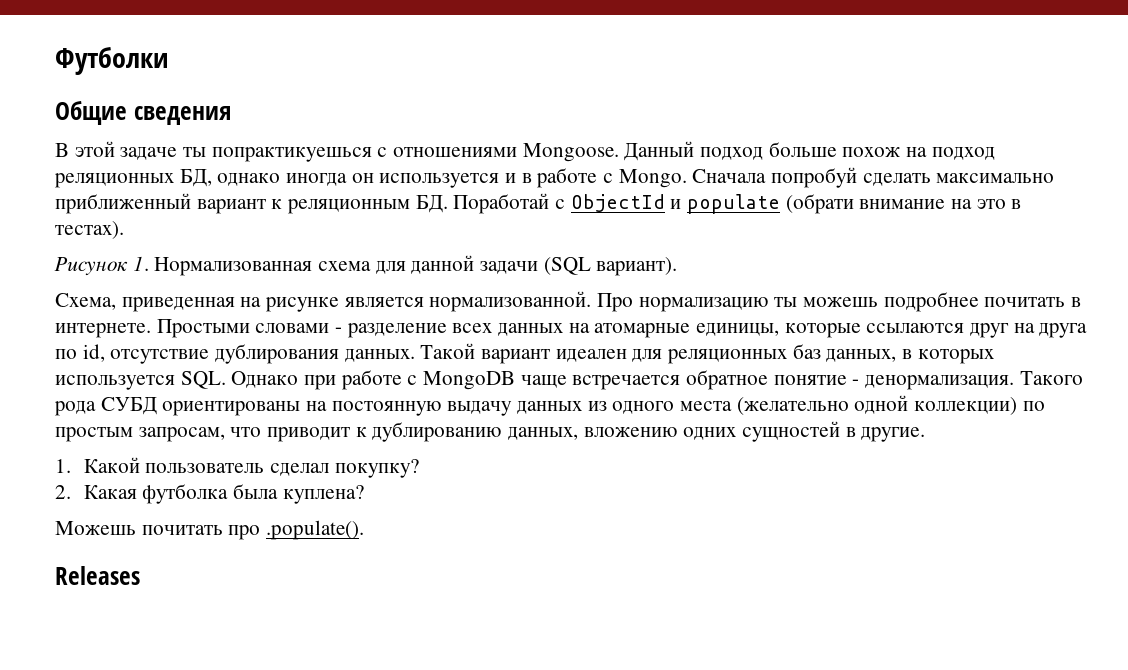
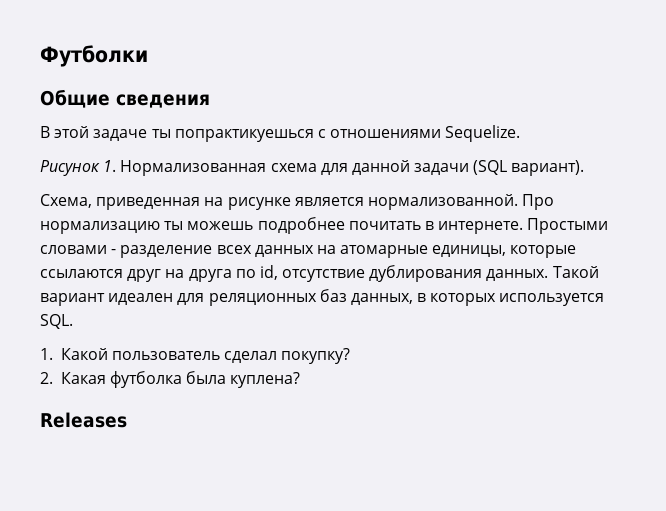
[522,141,995,162] [54,167,1055,188] [55,193,1022,214] [55,221,124,239] Mongoose. Данный подход больше похож на подход реляционных БД, однако иногда он используется и в работе с Mongo. Сначала попробуй сделать максимально приближенный вариант к реляционным БД. Поработай с ObjectId и populate (обрати внимание на это в тестах). -> [445,125,521,142] Sequelize.
[231,370,1083,390] [54,395,1045,416] [55,421,926,442] Однако при работе с MongoDB чаще встречается обратное понятие - денормализация. Такого рода СУБД ориентированы на постоянную выдачу данных из одного места (желательно одной коллекции) по простым запросам, что приводит к дублированию данных, вложению одних сущностей в другие. -> (73, 321) none
[55,520,365,540] // Можешь почитать про .populate(). -> (301, 380) none

